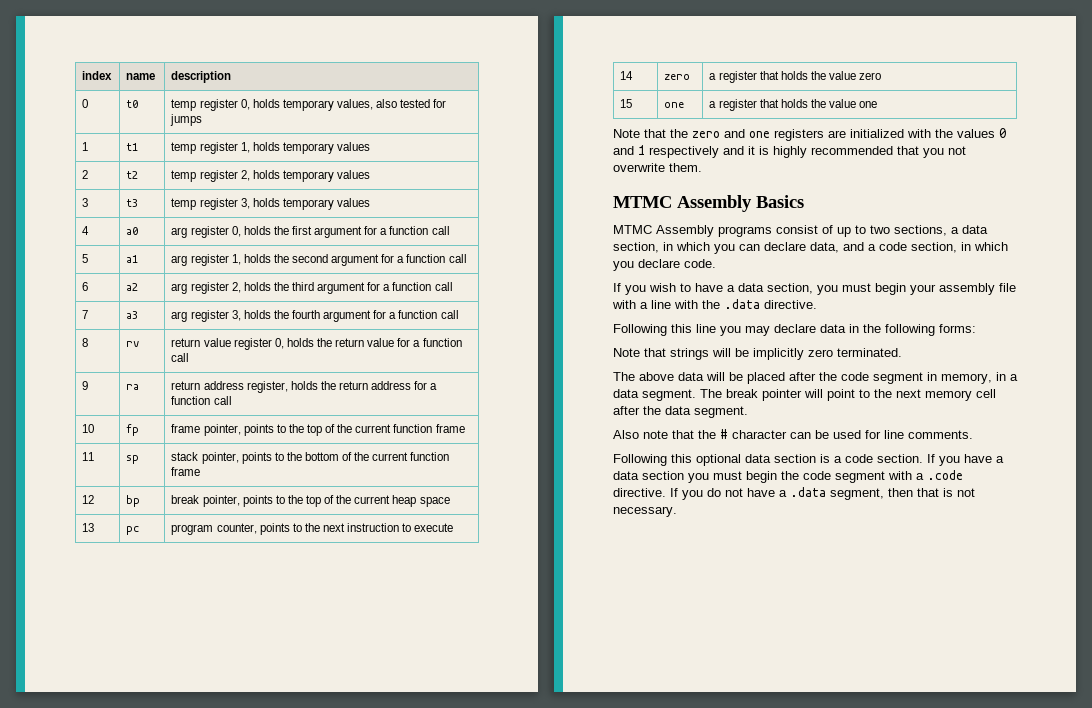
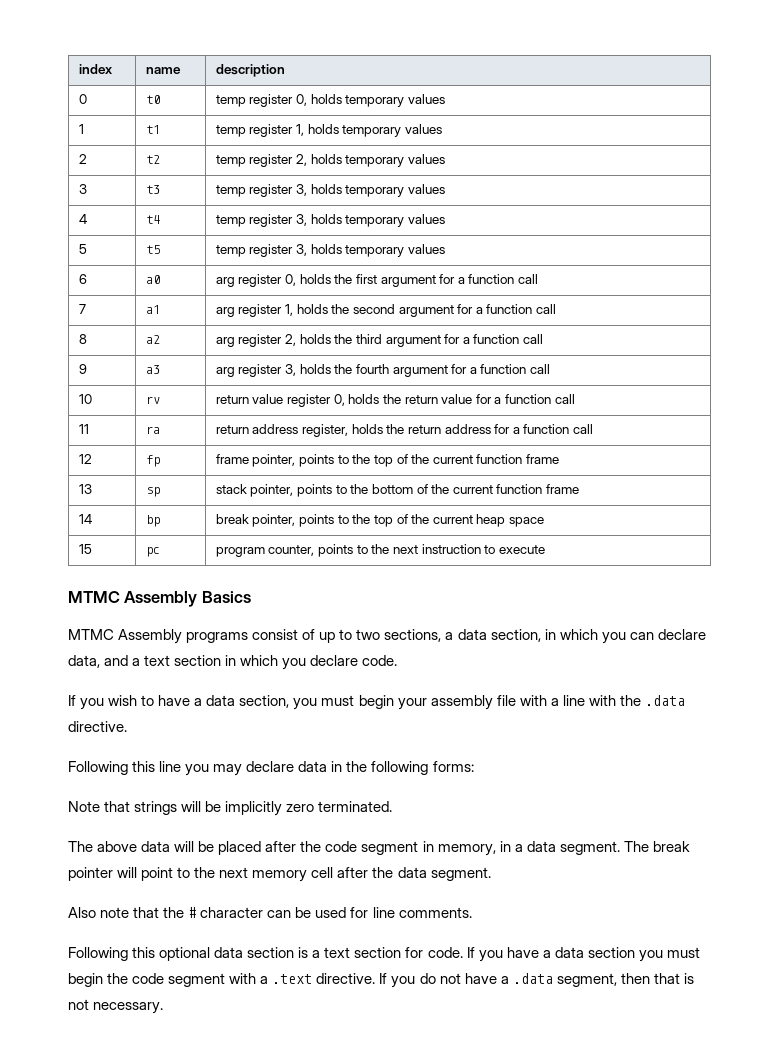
[336,99,447,110] [170,114,203,126] values, also tested for jumps -> [407,94,445,104] values
(90, 230) none -> [145,215,160,224] [215,214,445,227] [78,244,87,254] [145,245,160,254] [215,244,445,257] [78,274,87,284] | t4 | temp register 3, holds temporary values // 5 | t5 | temp register 3, holds temporary values // 6
[82,254,89,263] 5 -> [78,304,86,314] 7
[82,282,89,291] 6 -> [78,334,87,344] 8
[82,310,89,319] 7 -> [78,364,87,374] 9
[82,338,89,347] 8 -> [78,394,92,404] 10
[82,381,89,390] 9 -> [78,424,89,434] 11
[82,424,95,433] 10 -> [78,454,92,464] 12
[82,452,95,461] 11 -> [78,484,92,494] 13
[82,495,95,504] 12 -> [78,514,92,524] 14
[82,523,95,532] 13 -> [78,544,92,554] 15
[620,71,634,80] [664,74,691,80] [709,71,882,83] [620,99,633,108] [664,102,685,108] [709,99,878,111] [613,128,1006,141] [613,145,966,158] [613,163,702,172] // 14 | zero | a register that holds the value zero // 15 | one | a register that holds the value one // Note that the zero and one registers are initialized with the values 0 and 1 respectively and it is highly recommended that you not overwrite them. -> (545, 549) none
[879,242,957,253] code section, -> [144,655,222,666] text section
[845,454,923,463] code section. -> [324,947,463,958] text section for code.
[927,470,963,480] .code -> [272,974,313,984] .text

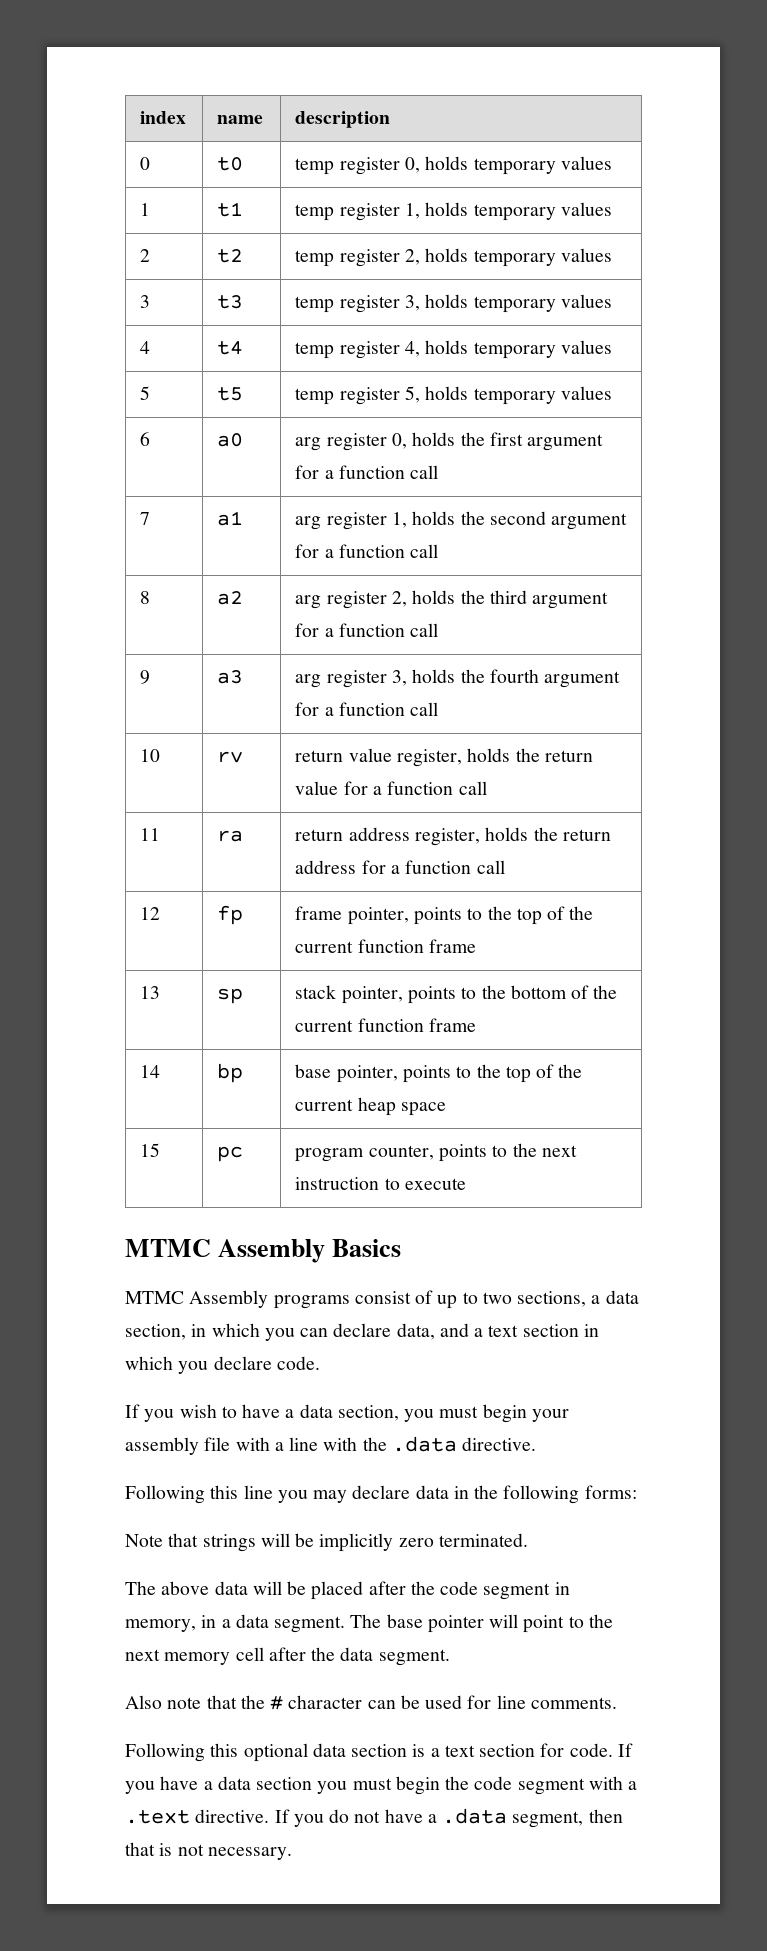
[295,214,307,226] 3, -> [404,341,420,357] 4,
[295,244,307,256] 3, -> [404,386,420,403] 5,
[286,394,345,407] register 0, -> [396,749,462,767] register,
[215,514,249,524] break -> [295,1064,332,1078] base
[652,841,690,852] break -> [386,1614,423,1628] base

